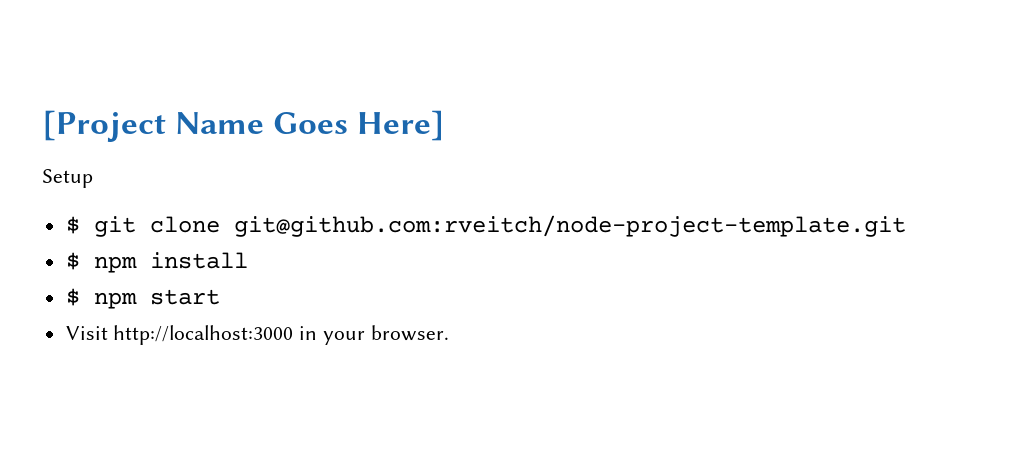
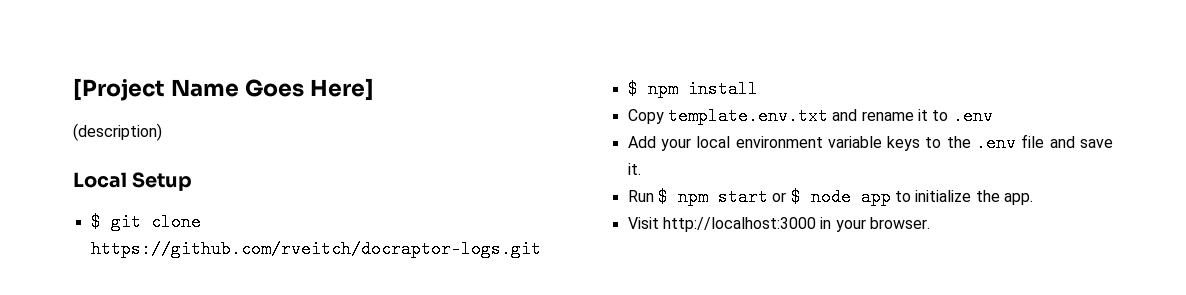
(446, 125) none -> [73,123,162,141] [73,172,127,188] (description) // Local
[233,215,906,237] git@github.com:rveitch/node-project-template.git -> [90,240,541,258] https://github.com/rveitch/docraptor-logs.git
[65,288,220,309] $ npm start -> [627,107,993,125] [627,134,1113,152] [627,163,641,175] [627,188,1033,206] Copy template.env.txt and rename it to .env // Add your local environment variable keys to the .env file and save it. // Run $ npm start or $ node app to initialize the app.

